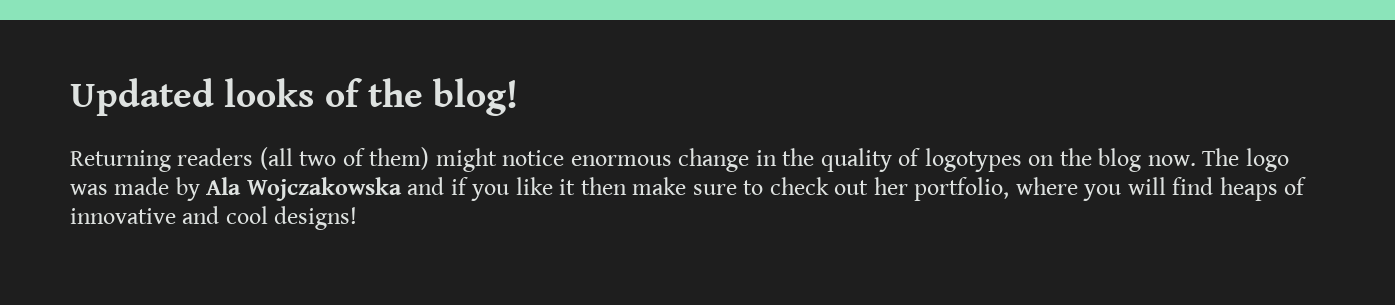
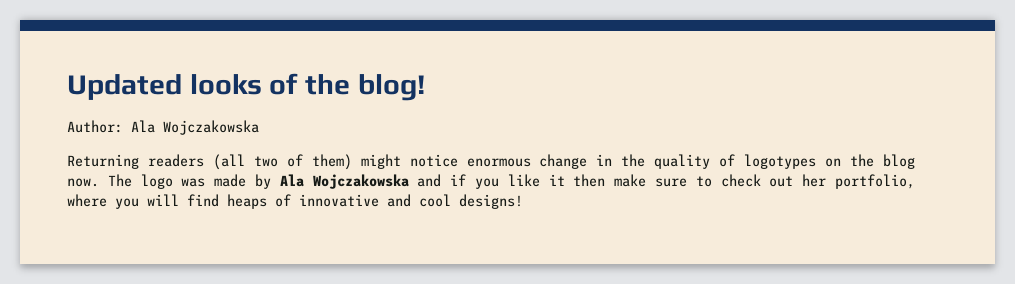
(519, 97) none -> [67,120,259,135] // Author: Ala Wojczakowska

